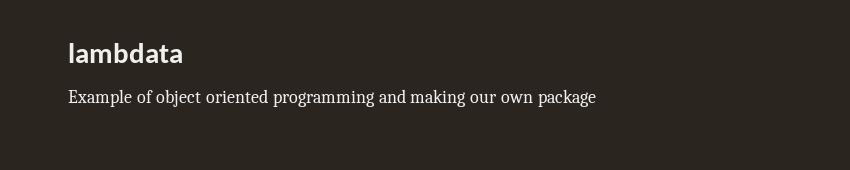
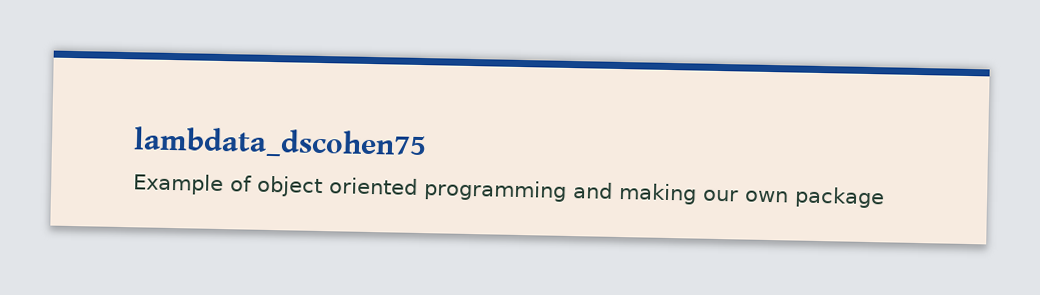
[68,43,183,63] lambdata -> [133,126,427,160] lambdata_dscohen75

